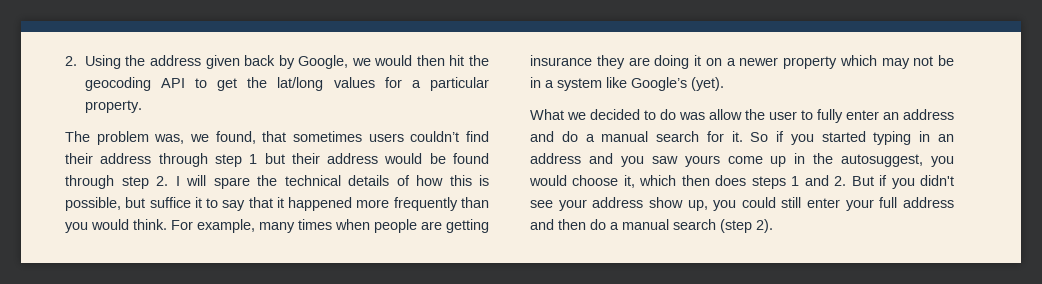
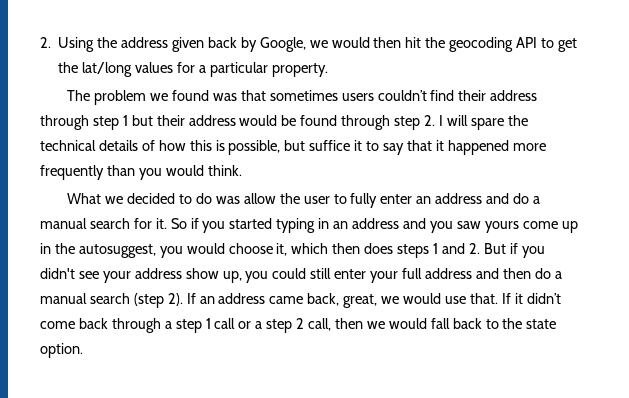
[154,131,256,144] was, we found, -> [150,90,237,101] we found was
[171,219,489,233] [530,55,954,69] [530,77,724,91] For example, many times when people are getting insurance they are doing it on a newer property which may not be in a system like Google’s (yet). -> (242, 170) none
(773, 226) none -> [186,293,561,308] [40,318,557,333] [40,343,83,358] If an address came back, great, we would use that. If it didn’t come back through a step 1 call or a step 2 call, then we would fall back to the state option.

